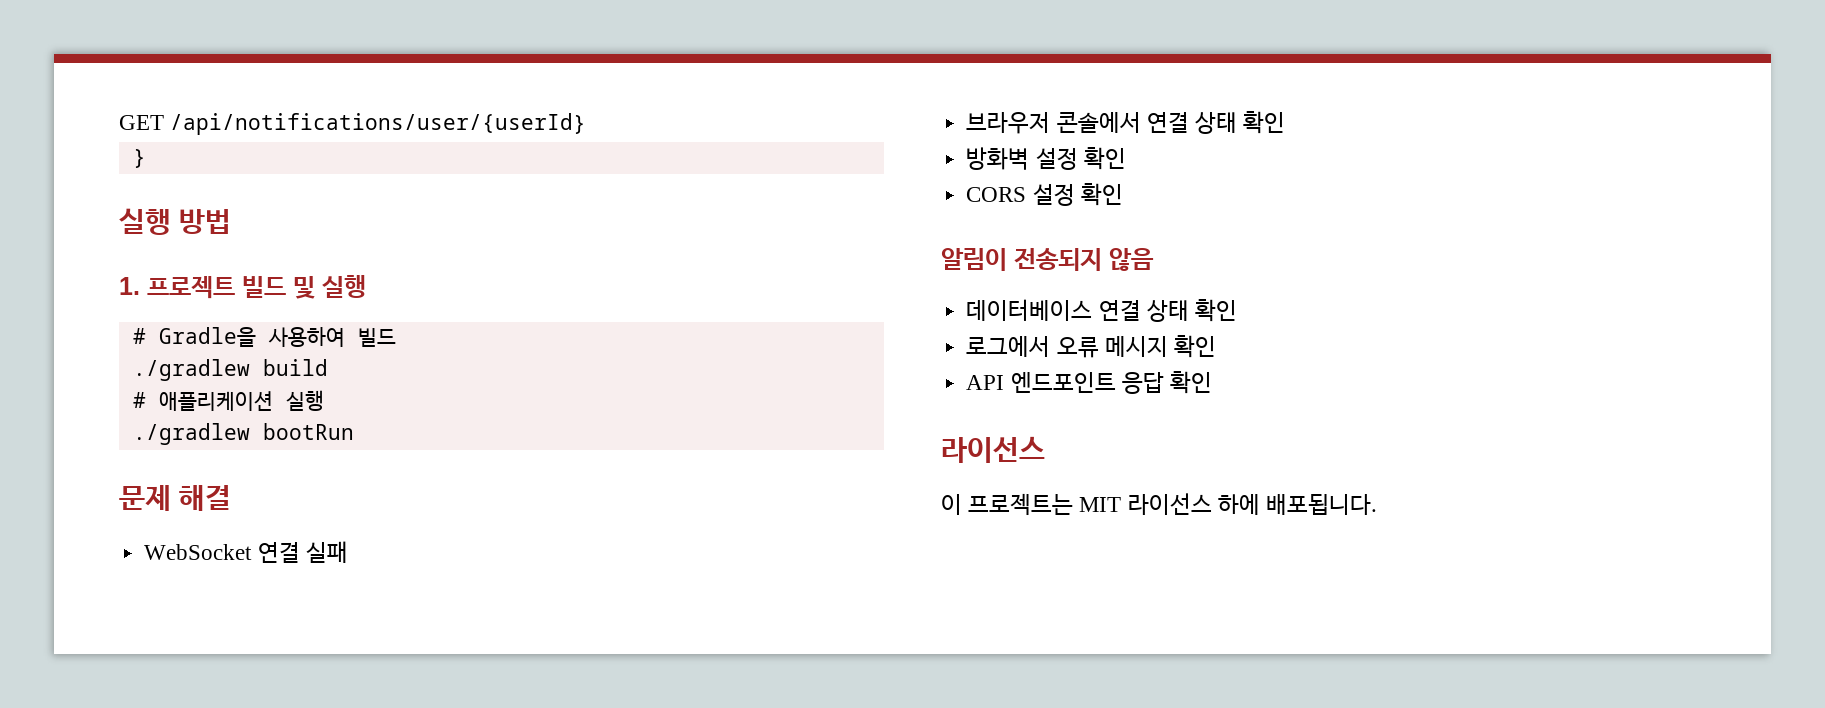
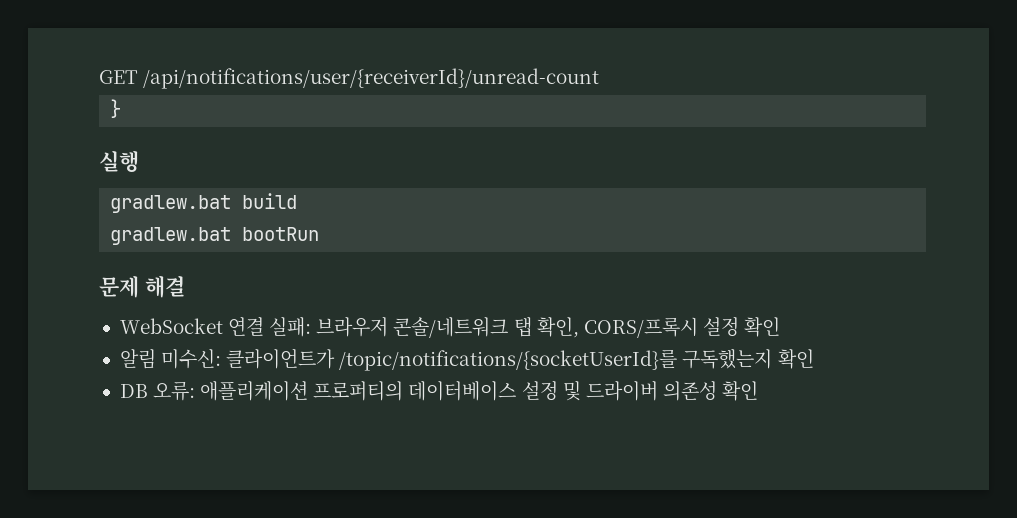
[170,113,587,135] /api/notifications/user/{userId} -> [143,68,600,89] /api/notifications/user/{receiverId}/unread-count
[179,209,231,234] [119,275,366,299] [132,327,396,347] [132,359,328,381] [132,390,324,411] [132,423,250,445] 방법 // 1. 프로젝트 빌드 및 실행 // # Gradle을 사용하여 빌드 // ./gradlew build // # 애플리케이션 실행 // ./gradlew -> [110,193,298,213] [110,227,232,245] // gradlew.bat build // gradlew.bat
[305,541,348,563] [966,111,1286,134] [966,147,1126,170] [966,183,1123,206] [941,248,1154,271] [966,299,1237,322] [966,335,1216,358] [966,371,1212,394] [941,436,1045,463] [941,493,1378,516] 실패 // 브라우저 콘솔에서 연결 상태 확인 // 방화벽 설정 확인 // CORS 설정 확인 // 알림이 전송되지 않음 // 데이터베이스 연결 상태 확인 // 로그에서 오류 메시지 확인 // API 엔드포인트 응답 확인 // 라이선스 // 이 프로젝트는 MIT 라이선스 하에 배포됩니다. -> [269,317,781,338] [119,348,814,371] [119,381,759,401] 실패: 브라우저 콘솔/네트워크 탭 확인, CORS/프록시 설정 확인 // 알림 미수신: 클라이언트가 /topic/notifications/{socketUserId}를 구독했는지 확인 // DB 오류: 애플리케이션 프로퍼티의 데이터베이스 설정 및 드라이버 의존성 확인

